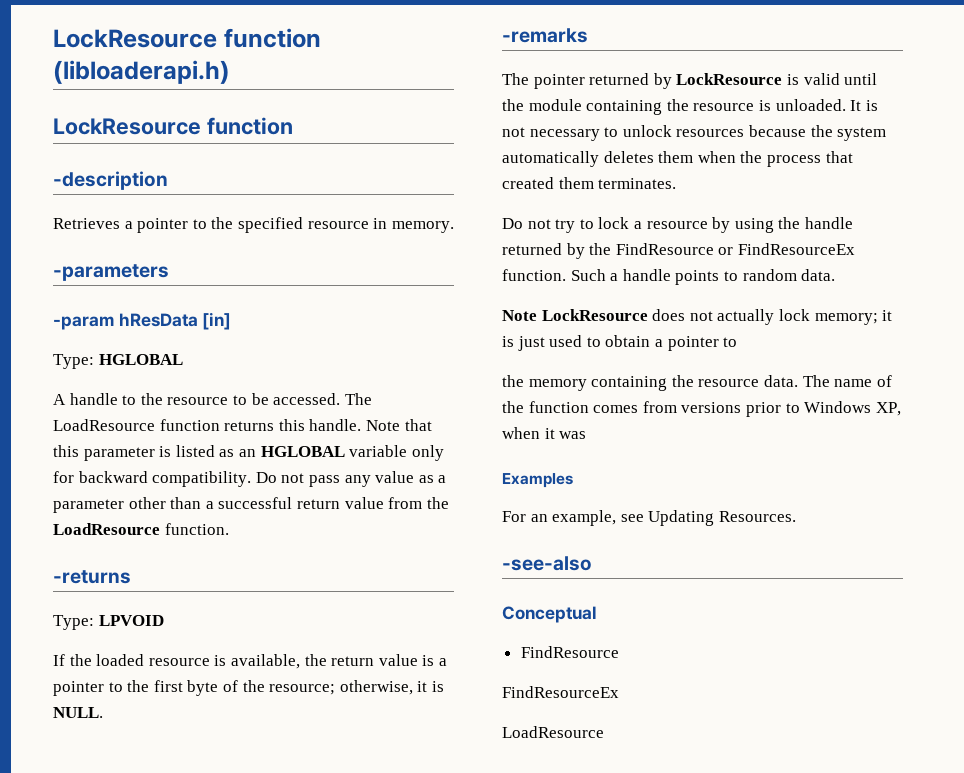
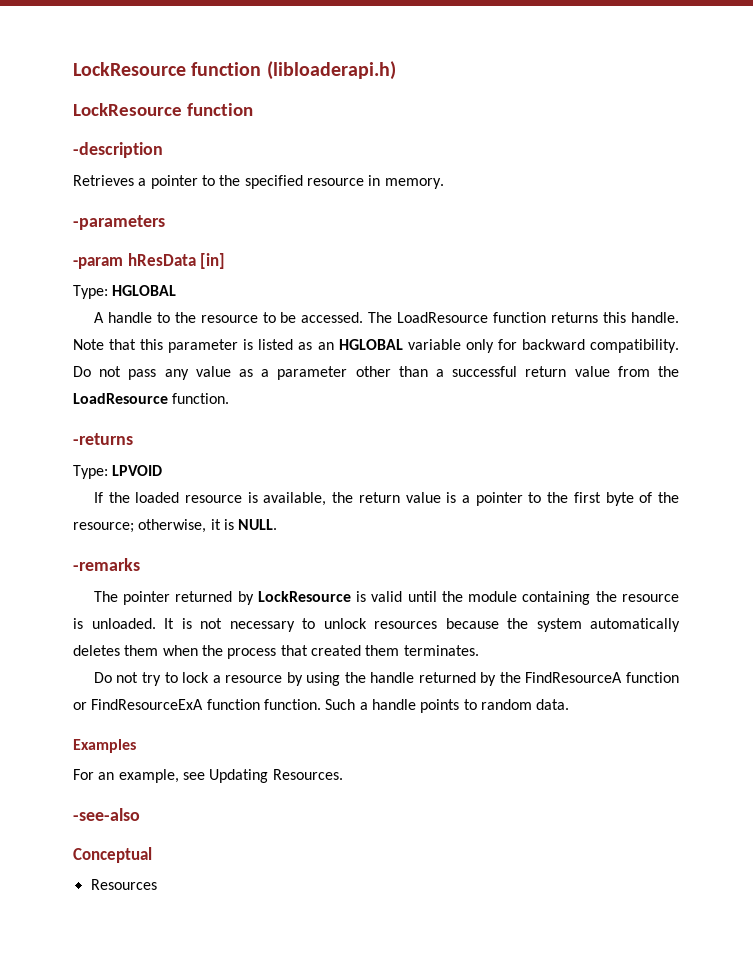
[615,243,855,255] FindResource or FindResourceEx -> [525,672,680,683] [73,699,260,710] FindResourceA function or FindResourceExA function
[502,309,893,325] [502,335,738,351] [502,375,892,391] [502,401,901,417] [502,427,587,439] // Note LockResource does not actually lock memory; it is just used to obtain a pointer to // the memory containing the resource data. The name of the function comes from versions prior to Windows XP, when it was -> (570, 704) none
[520,646,619,658] [502,686,619,698] [502,726,604,738] FindResource // FindResourceEx // LoadResource -> [90,879,157,890] Resources

